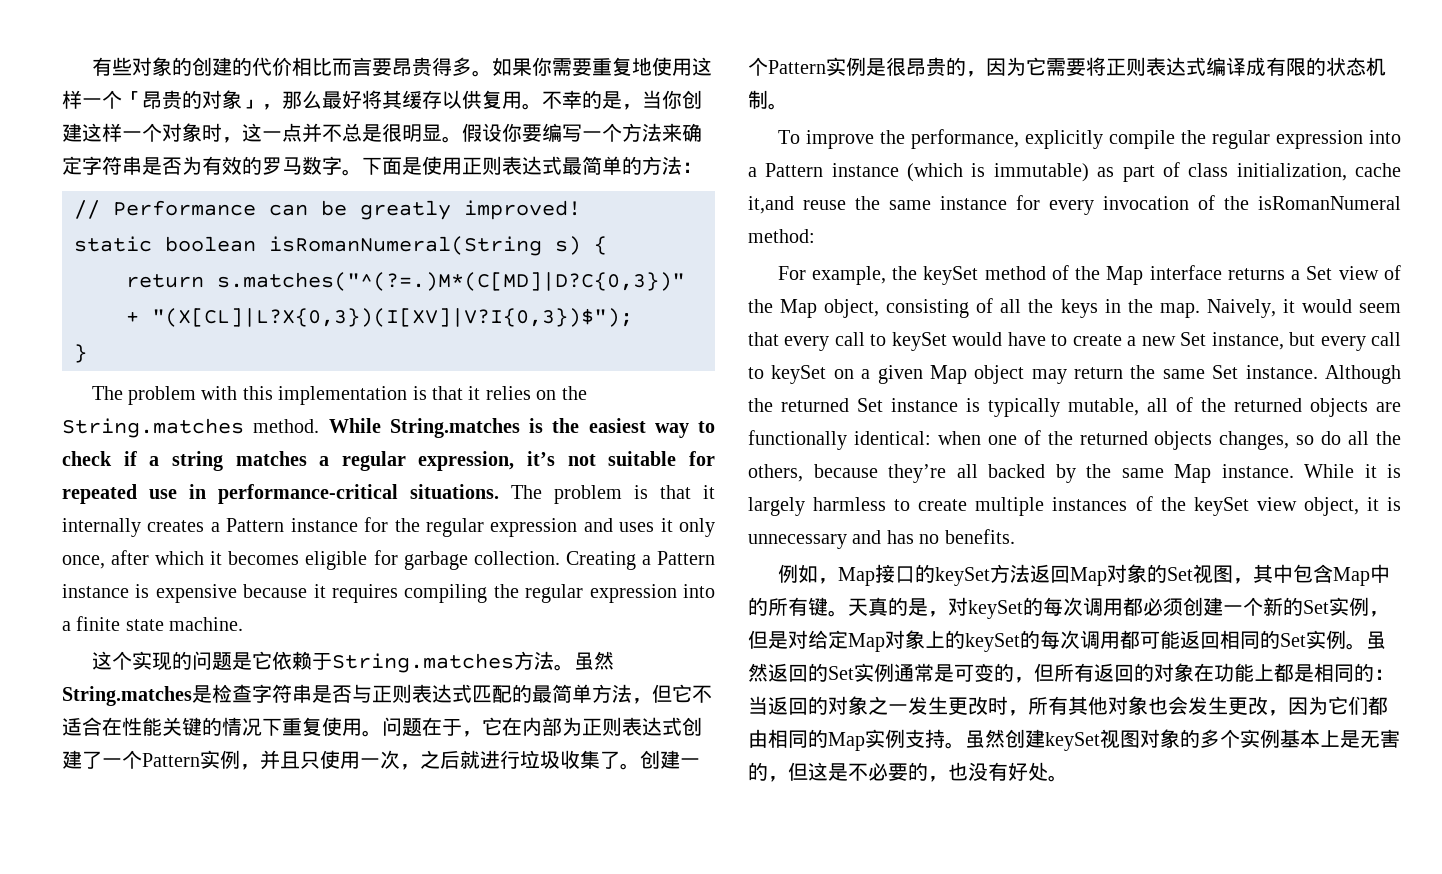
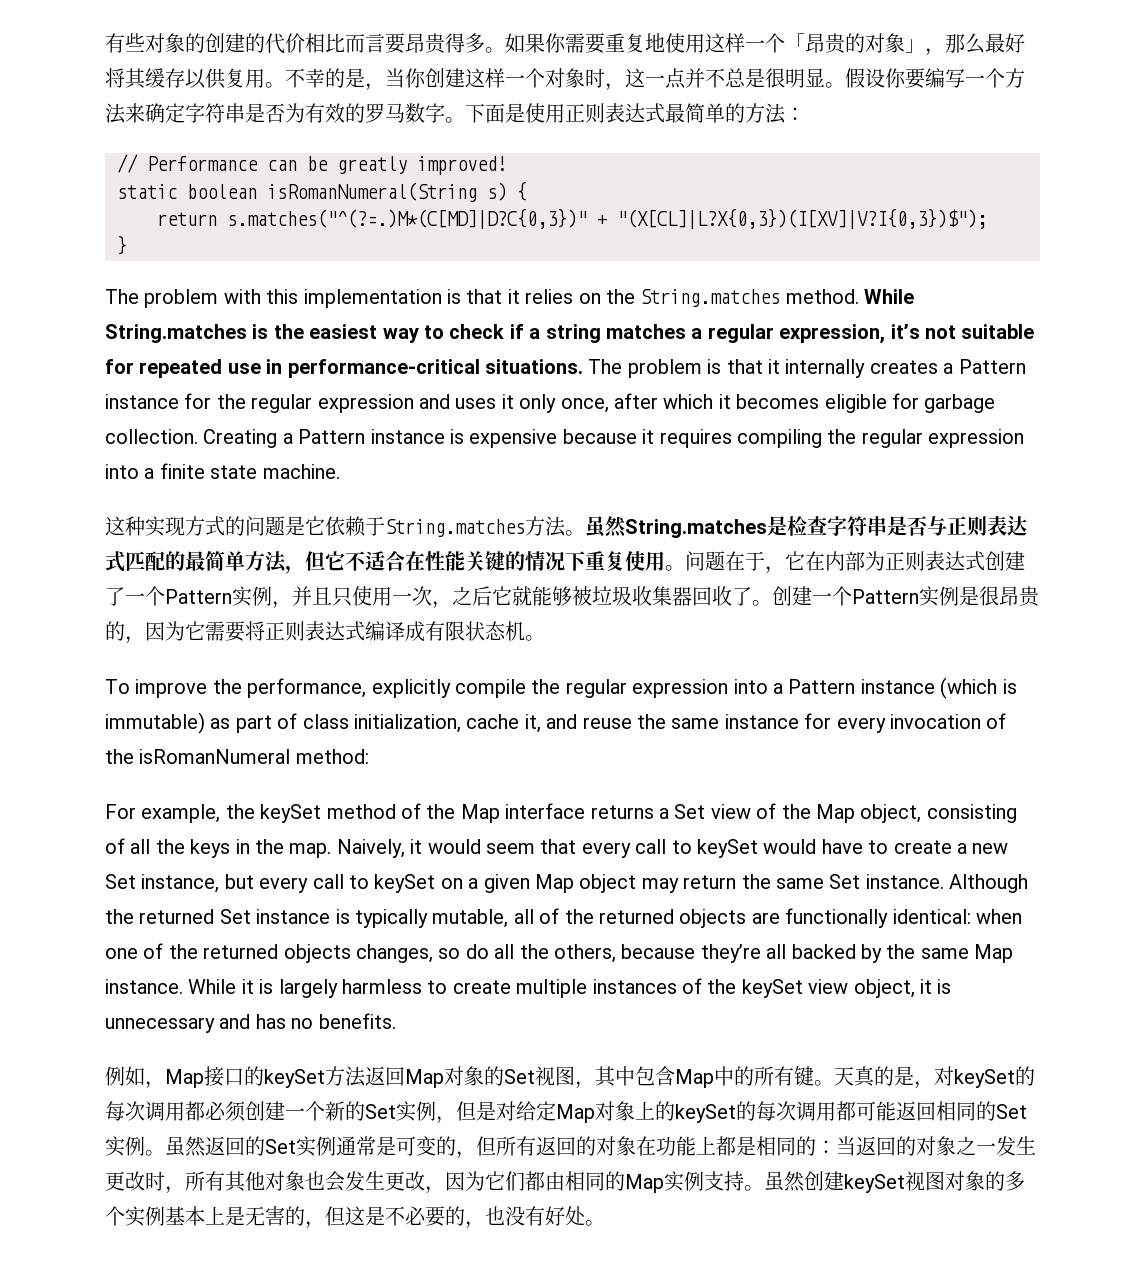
[111,651,172,671] 个实现 -> [125,516,225,537] 种实现方式
[460,750,520,769] 就进行 -> [492,586,592,606] 它就能够被
(600, 759) none -> [672,586,732,606] 器回收
[1306,57,1386,76] [748,90,768,109] 的状态机制 -> [465,621,525,641] 状态机
[748,196,794,214] it,and -> [524,714,578,733] it, and

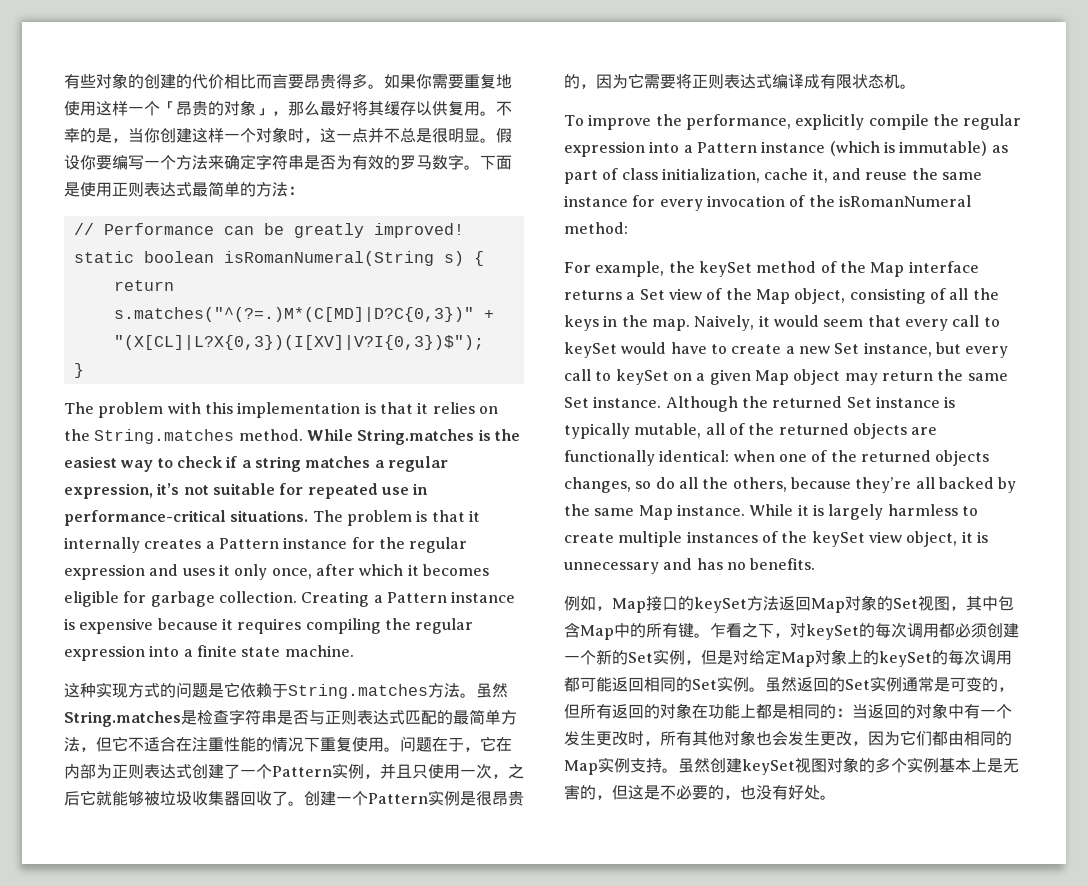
[425,551,505,571] 性能关键 -> [192,737,256,752] 注重性能
[834,1066,914,1087] 天真的是 -> [710,623,774,638] 乍看之下
[956,1136,996,1155] 之一 -> [948,704,1012,719] 中有一个

